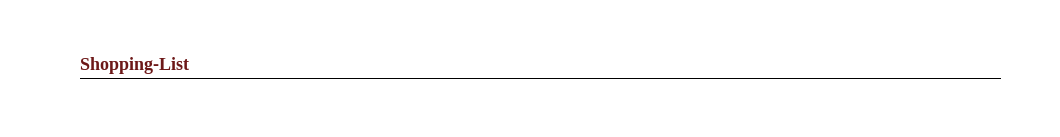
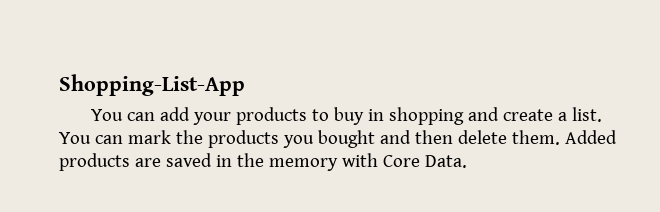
[80,57,189,74] Shopping-List -> [59,74,245,96] [90,107,602,125] [59,130,617,148] [59,153,467,171] Shopping-List-App // You can add your products to buy in shopping and create a list. You can mark the products you bought and then delete them. Added products are saved in the memory with Core Data.

